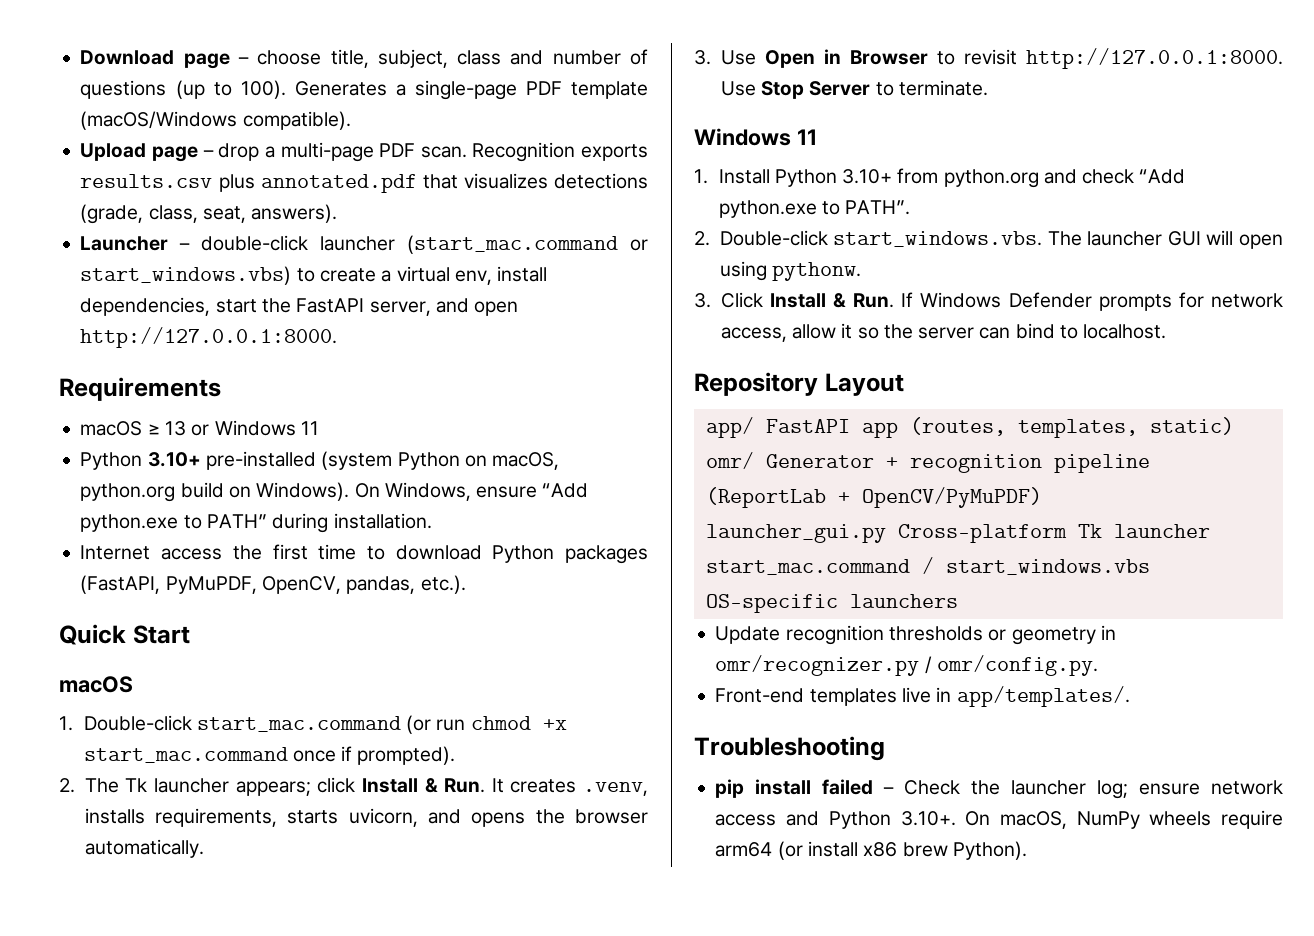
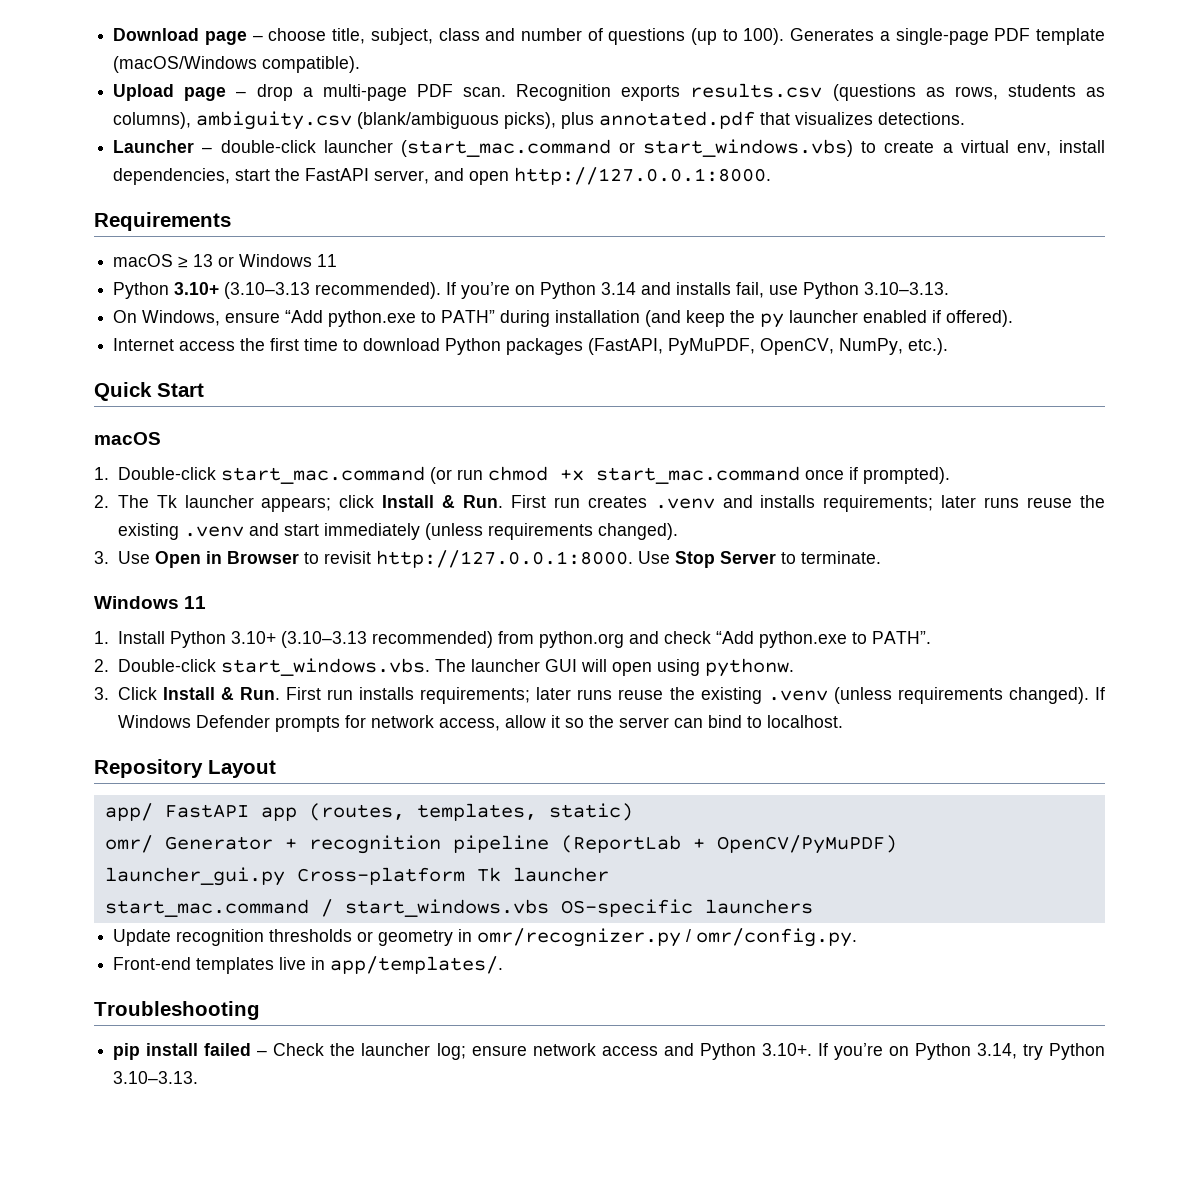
[218,173,648,193] [80,204,338,224] plus annotated.pdf that visualizes detections (grade, class, seat, answers). -> [832,84,1105,101] [113,111,966,130] (questions as rows, students as columns), ambiguity.csv (blank/ambiguous picks), plus annotated.pdf that visualizes detections.
[205,451,560,470] [80,482,350,502] pre-installed (system Python on macOS, python.org build on Windows). -> [224,282,950,299] (3.10–3.13 recommended). If you’re on Python 3.14 and installs fail, use Python 3.10–3.13. //
[333,513,432,529] installation. -> [555,310,1014,328] installation (and keep the py launcher enabled if offered).
[346,576,416,594] pandas, -> [839,338,904,355] NumPy,
[491,778,648,796] [84,808,648,827] [84,839,204,858] It creates .venv, installs requirements, starts uvicorn, and opens the browser automatically. -> [510,495,1106,512] [117,523,678,540] First run creates .venv and installs requirements; later runs reuse the existing .venv and start immediately (unless requirements changed).
(893, 176) none -> [280,631,493,648] (3.10–3.13 recommended)
(895, 300) none -> [286,687,1089,704] First run installs requirements; later runs reuse the existing .venv (unless requirements changed).
[965,810,1283,829] [715,841,1027,860] On macOS, NumPy wheels require arm64 (or install x86 brew Python). -> [817,1043,1106,1060] [113,1071,199,1084] If you’re on Python 3.14, try Python 3.10–3.13.

